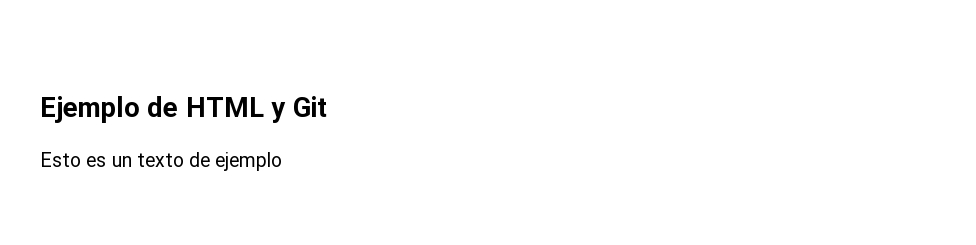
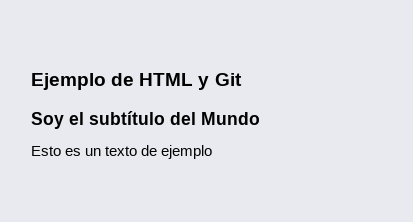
(327, 106) none -> [31,111,260,129] // Soy el subtítulo del Mundo

